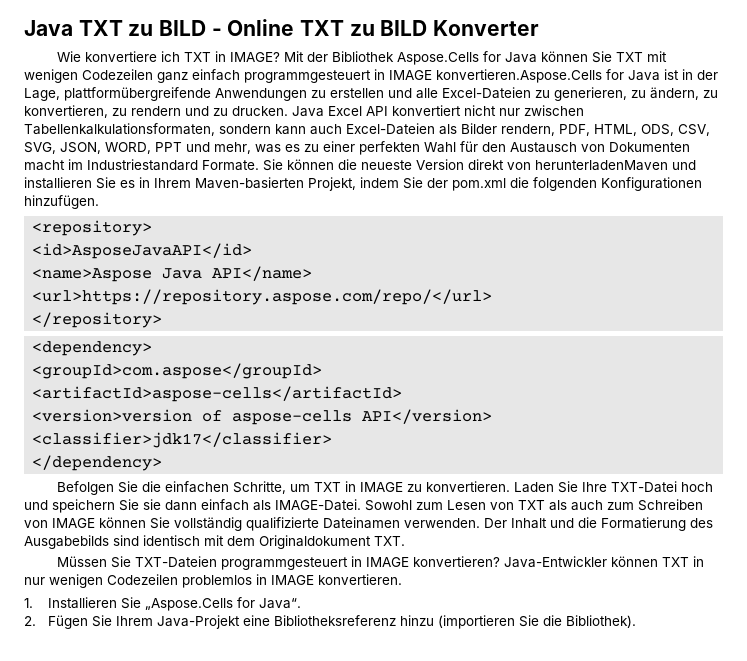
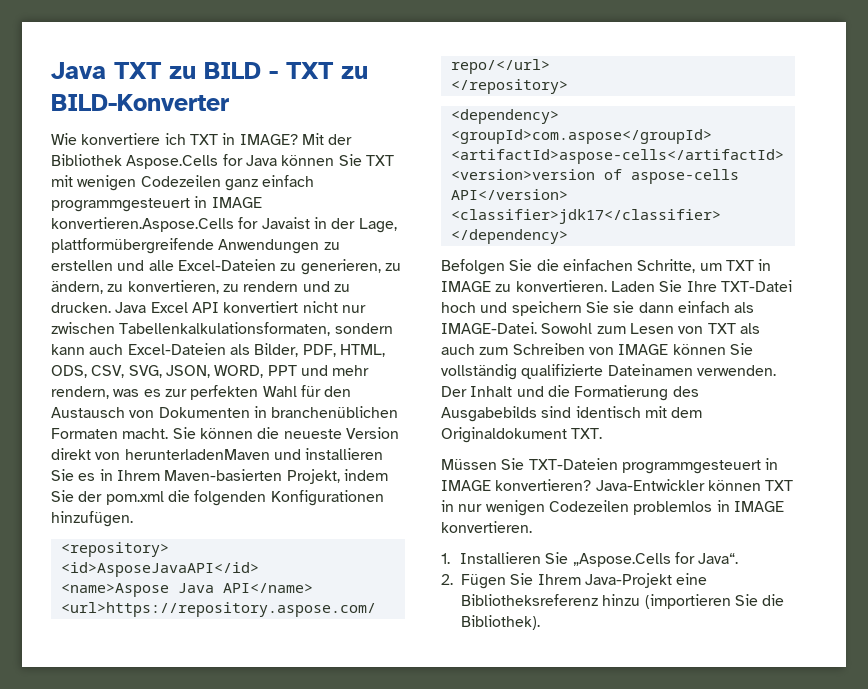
[227,19,540,36] Online TXT zu BILD Konverter -> [286,62,368,79] [51,94,229,111] TXT zu BILD-Konverter
[628,69,679,81] Java ist -> [261,217,310,229] Javaist
[461,123,555,136] Bilder rendern, -> [254,343,299,357] Bilder,
[214,141,355,154] mehr, was es zu einer -> [332,365,370,376] [51,386,187,399] mehr rendern, was es zur
[24,159,259,171] macht im Industriestandard Formate. -> [253,406,399,418] [51,428,169,439] in branchenüblichen Formaten macht.

